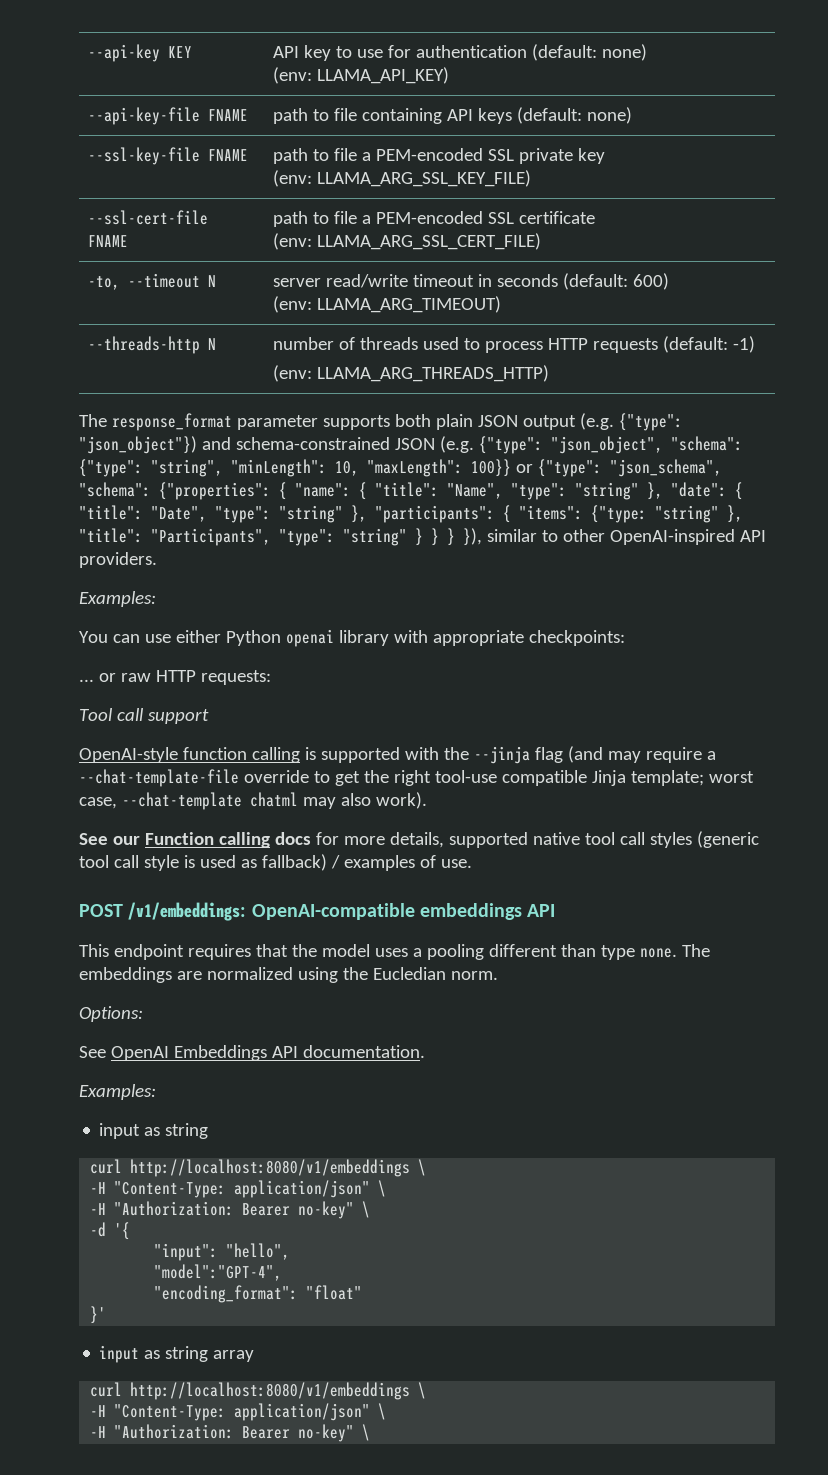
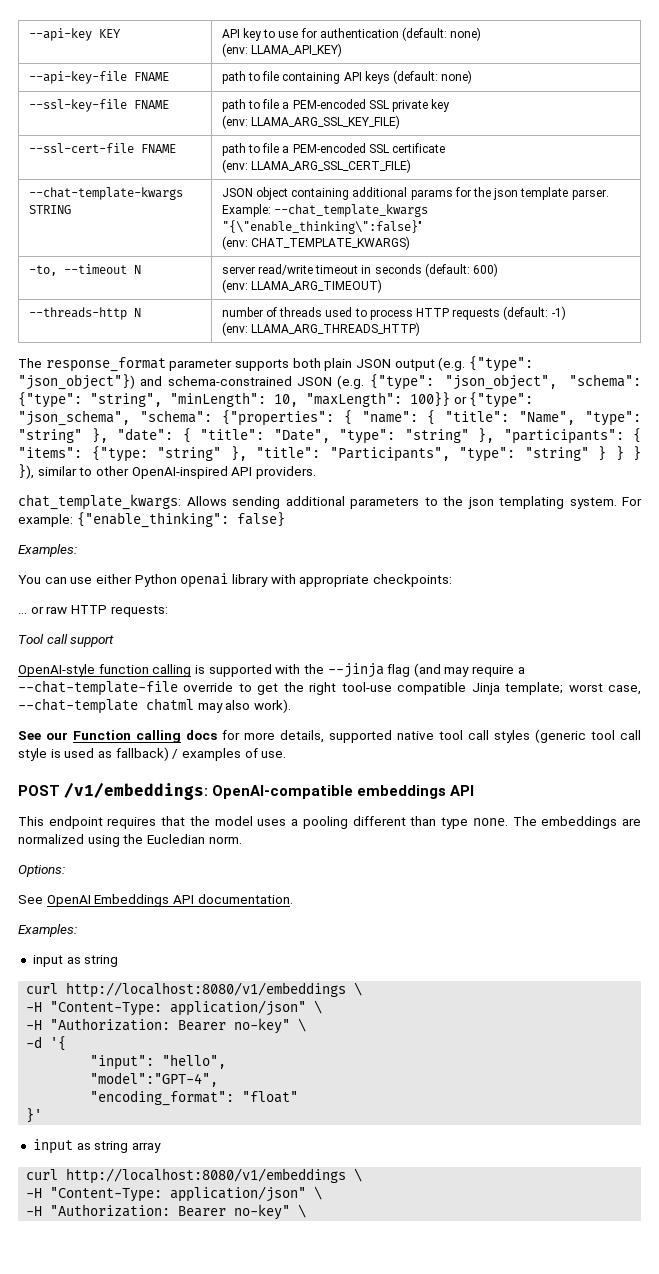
(542, 241) none -> [28,187,183,200] [28,205,71,214] [221,187,609,200] [221,204,428,217] [221,220,422,234] [221,236,410,250] // --chat-template-kwargs STRING | JSON object containing additional params for the json template parser. Example: --chat_template_kwargs "{\"enable_thinking\":false}" // (env: CHAT_TEMPLATE_KWARGS)
(157, 560) none -> [18,494,642,510] [18,512,285,528] // chat_template_kwargs: Allows sending additional parameters to the json templating system. For example: {"enable_thinking": false}

